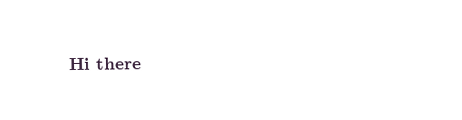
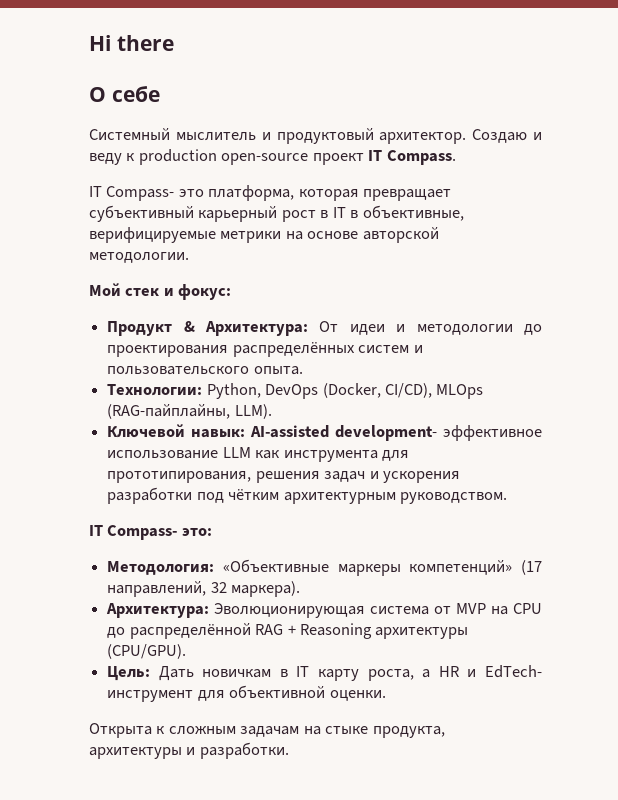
(142, 63) none -> [89,86,160,102] [89,128,542,144] [89,149,456,165] [89,185,452,201] [89,205,464,222] [89,227,439,243] [89,252,189,263] [89,283,232,300] [107,321,542,336] [107,342,423,357] [107,366,303,375] [107,383,484,399] [107,404,272,419] [107,424,542,441] [107,447,409,462] [107,471,460,483] [107,487,507,504] [89,525,212,540] [107,559,543,576] [107,581,301,597] [106,603,543,618] [107,623,469,639] [107,644,187,659] [107,665,542,681] [107,685,386,702] [89,723,445,738] [89,742,289,759] // О себе // Системный мыслитель и продуктовый архитектор. Создаю и веду к production open-source проект IT Compass. // IT Compass- это платформа, которая превращает субъективный карьерный рост в IT в объективные, верифицируемые метрики на основе авторской методологии. // Мой стек и фокус: // Продукт & Архитектура: От идеи и методологии до проектирования распределённых систем и пользовательского опыта. // Технологии: Python, DevOps (Docker, CI/CD), MLOps (RAG-пайплайны, LLM). // Ключевой навык: AI-assisted development- эффективное использование LLM как инструмента для прототипирования, решения задач и ускорения разработки под чётким архитектурным руководством. // IT Compass- это: // Методология: «Объективные маркеры компетенций» (17 направлений, 32 маркера). // Архитектура: Эволюционирующая система от MVP на CPU до распределённой RAG + Reasoning архитектуры (CPU/GPU). // Цель: Дать новичкам в IT карту роста, а HR и EdTech- инструмент для объективной оценки. // Открыта к сложным задачам на стыке продукта, архитектуры и разработки.

